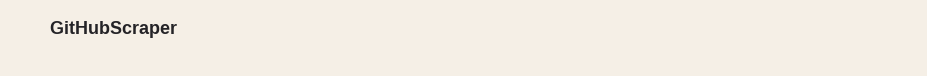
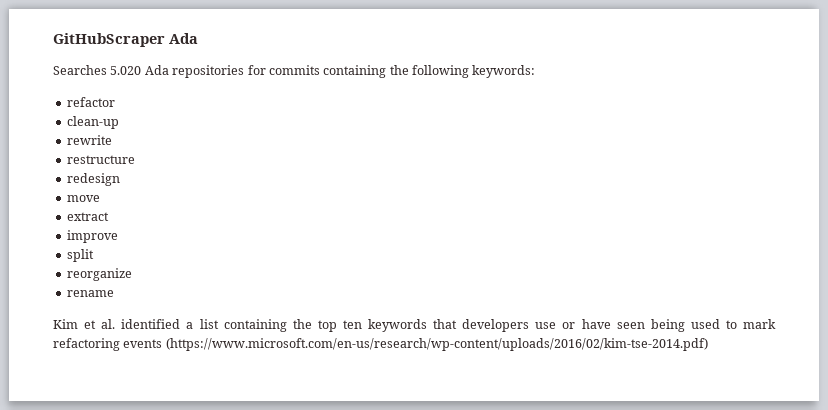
(177, 29) none -> [169,33,198,44] [53,65,536,78] [66,97,115,107] [66,116,119,129] [66,135,112,145] [66,155,135,164] [66,173,120,186] [66,195,100,202] [66,212,109,221] [66,230,118,243] [66,249,94,262] [66,268,132,281] [66,290,114,297] [53,319,777,332] [53,338,708,351] Ada // Searches 5.020 Ada repositories for commits containing the following keywords: // refactor // clean-up // rewrite // restructure // redesign // move // extract // improve // split // reorganize // rename // Kim et al. identified a list containing the top ten keywords that developers use or have seen being used to mark refactoring events (https://www.microsoft.com/en-us/research/wp-content/uploads/2016/02/kim-tse-2014.pdf)

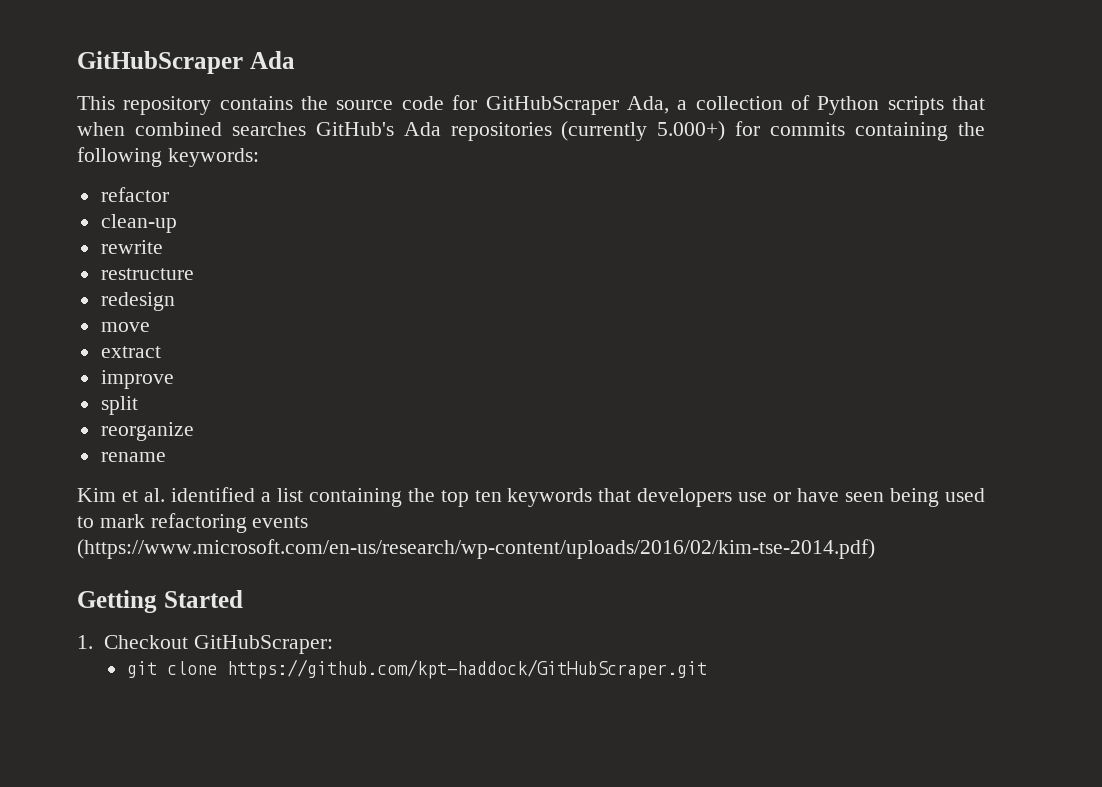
[53,65,245,78] Searches 5.020 Ada repositories -> [77,95,986,115] [77,121,726,141] This repository contains the source code for GitHubScraper Ada, a collection of Python scripts that when combined searches GitHub's Ada repositories (currently 5.000+)
(708, 344) none -> [77,590,243,613] [77,635,333,654] [127,659,708,679] // Getting Started // 1. Checkout GitHubScraper: // git clone https://github.com/kpt-haddock/GitHubScraper.git

